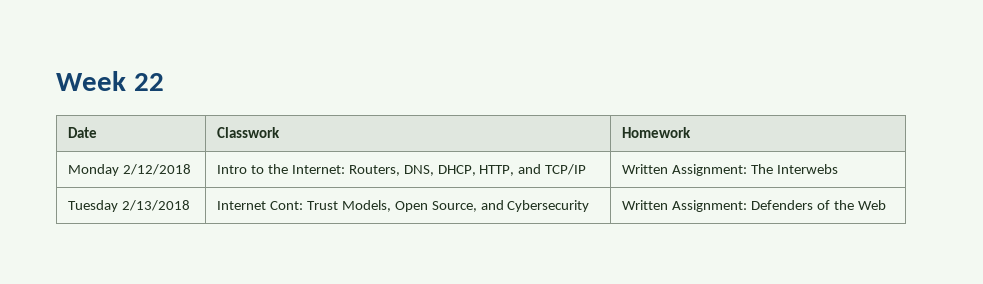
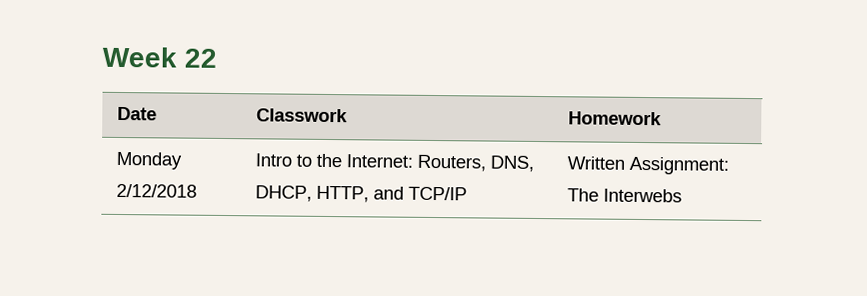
[68,200,190,212] [217,200,590,212] [622,200,886,212] // Tuesday 2/13/2018 | Internet Cont: Trust Models, Open Source, and Cybersecurity | Written Assignment: Defenders of the Web -> (682, 195) none

